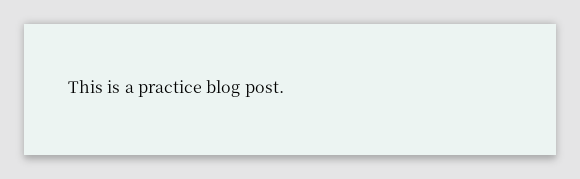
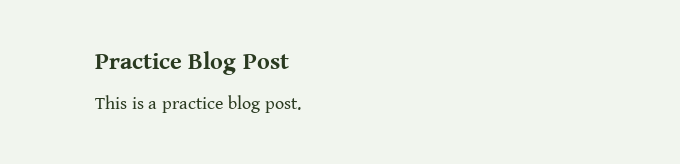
(68, 86) none -> [95,51,289,75] Practice Blog Post //

